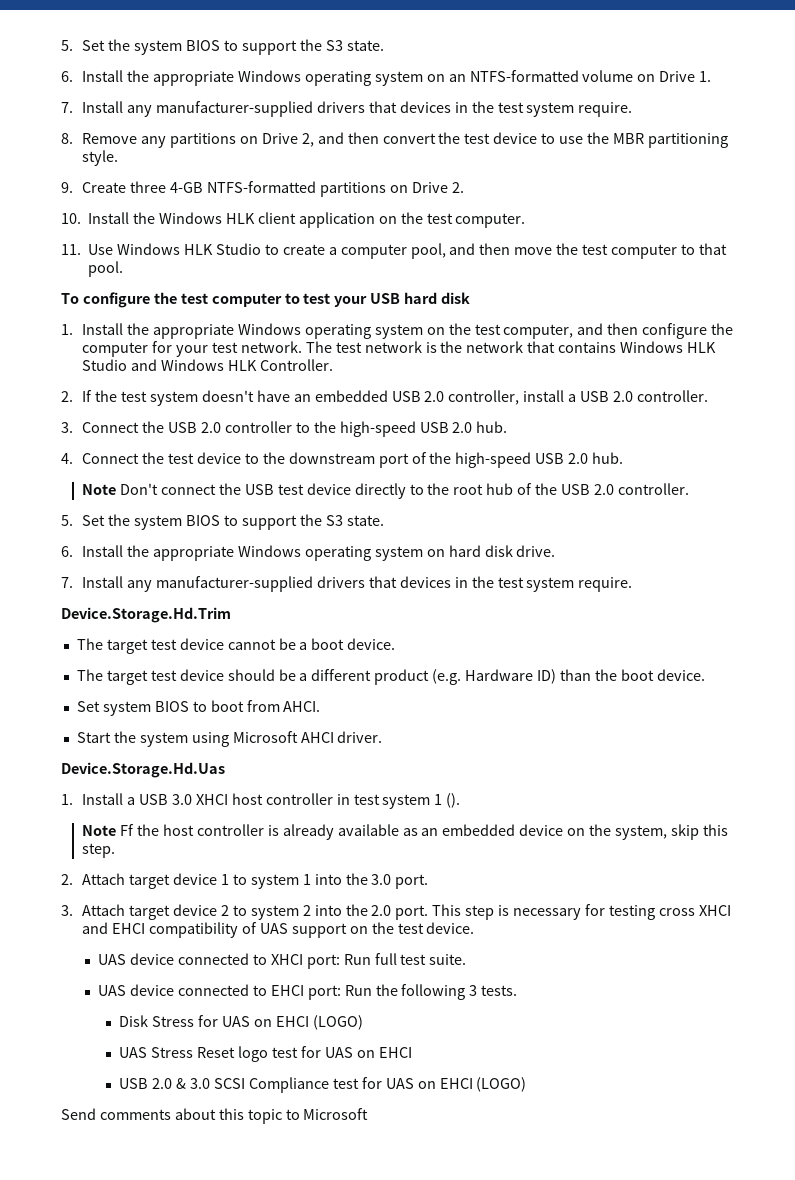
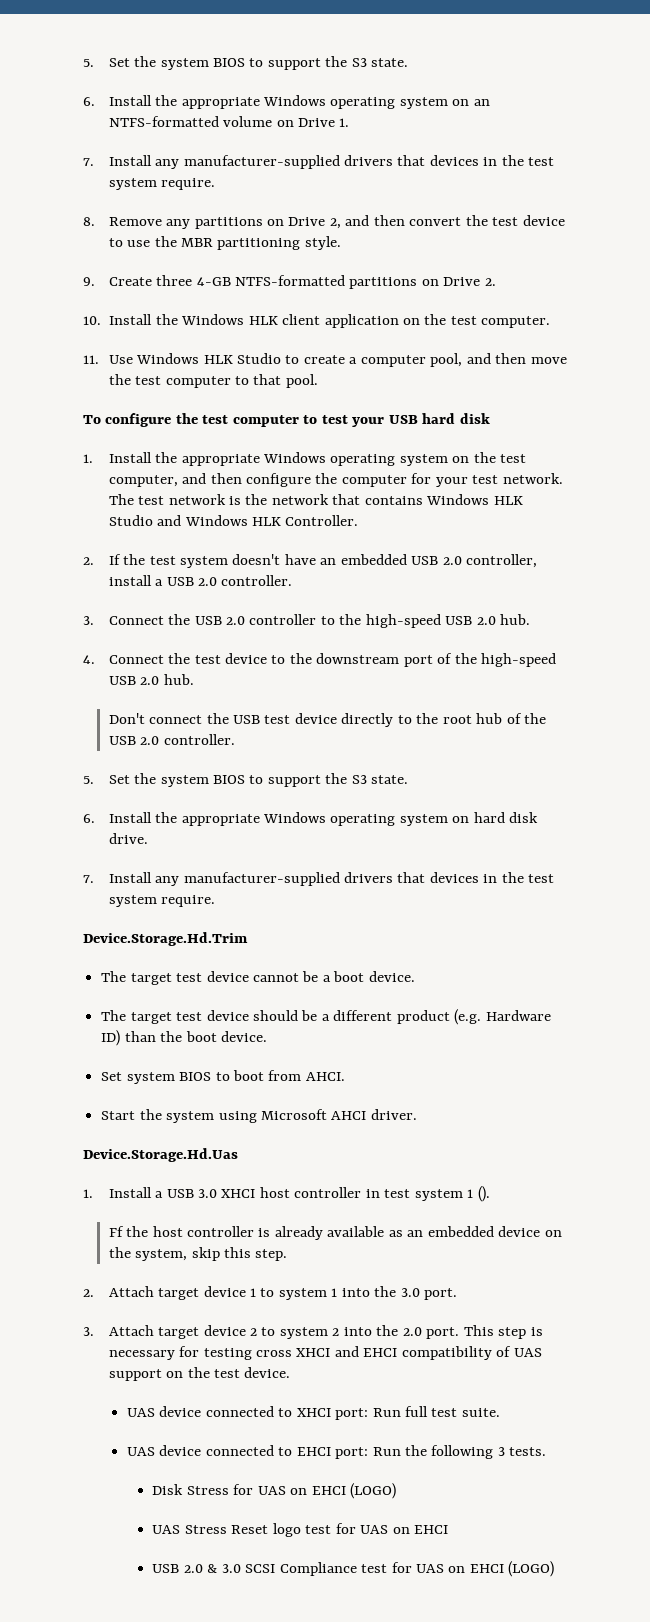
[82,484,117,495] Note -> (194, 679) none
[82,825,117,836] Note -> (490, 1194) none
[61,1108,369,1124] // Send comments about this topic to Microsoft -> (555, 1569) none

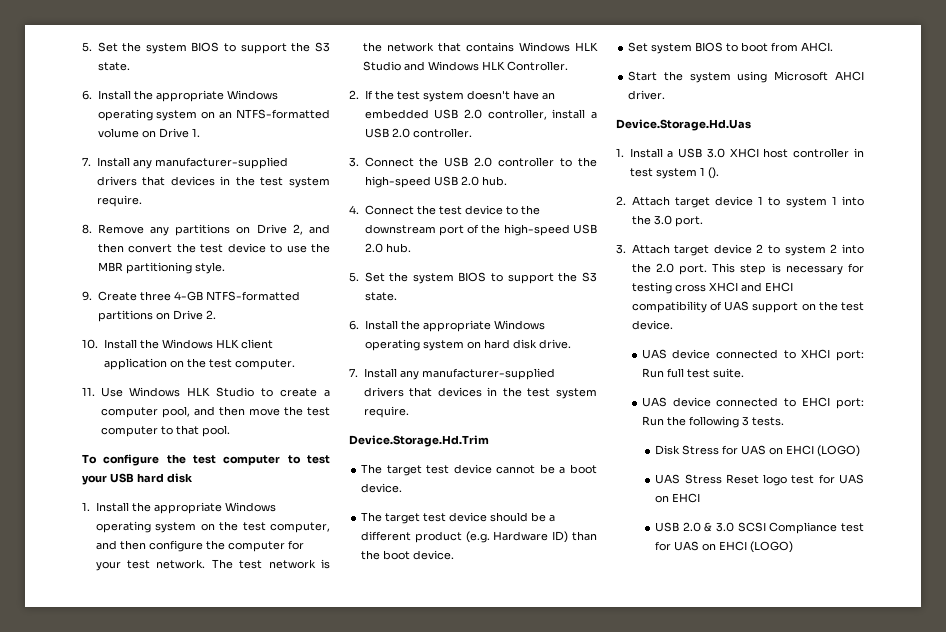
[108,713,547,727] [108,734,235,745] // Don't connect the USB test device directly to the root hub of the USB 2.0 controller. -> (411, 248) none
[108,1226,562,1240] [108,1247,288,1261] // Ff the host controller is already available as an embedded device on the system, skip this step. -> (719, 173) none

